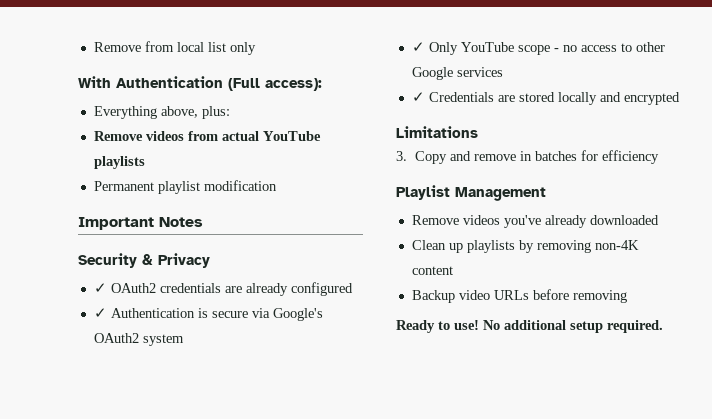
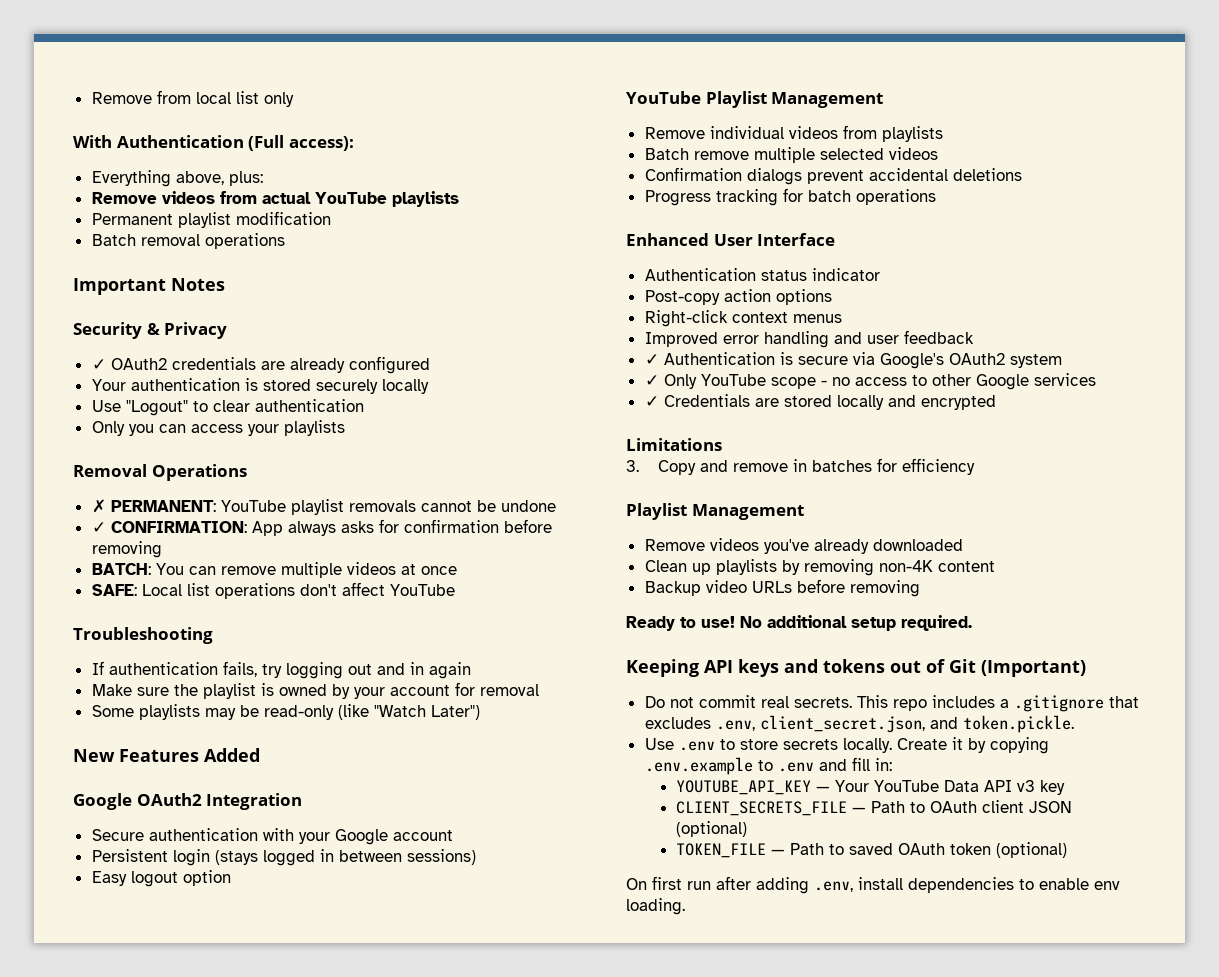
(277, 185) none -> [91,233,285,249] // Batch removal operations
(353, 289) none -> [91,378,429,394] [91,399,364,416] [91,420,345,436] [73,464,247,481] [91,499,556,515] [91,519,552,536] [91,541,162,558] [91,562,457,578] [91,582,455,599] [73,627,213,644] [91,661,471,679] [91,682,539,699] [91,704,480,720] [73,748,260,762] [73,793,303,810] [91,828,453,845] [91,849,476,866] [91,870,231,887] [626,91,884,108] [644,125,943,142] [644,147,938,163] [644,167,1022,185] [644,188,936,206] [626,233,836,246] [644,268,880,281] [644,289,832,305] [644,310,842,327] [644,330,974,348] // Your authentication is stored securely locally // Use "Logout" to clear authentication // Only you can access your playlists // Removal Operations // ✗ PERMANENT: YouTube playlist removals cannot be undone // ✓ CONFIRMATION: App always asks for confirmation before removing // BATCH: You can remove multiple videos at once // SAFE: Local list operations don't affect YouTube // Troubleshooting // If authentication fails, try logging out and in again // Make sure the playlist is owned by your account for removal // Some playlists may be read-only (like "Watch Later") // New Features Added // Google OAuth2 Integration // Secure authentication with your Google account // Persistent login (stays logged in between sessions) // Easy logout option // YouTube Playlist Management // Remove individual videos from playlists // Batch remove multiple selected videos // Confirmation dialogs prevent accidental deletions // Progress tracking for batch operations // Enhanced User Interface // Authentication status indicator // Post-copy action options // Right-click context menus // Improved error handling and user feedback
(663, 326) none -> [626,659,1086,677] [644,695,1139,712] [644,715,1074,733] [644,737,1049,754] [644,757,892,775] [676,780,1066,795] [676,800,1073,816] [676,821,748,837] [676,842,1068,858] [626,876,1120,894] [626,898,685,915] // Keeping API keys and tokens out of Git (Important) // Do not commit real secrets. This repo includes a .gitignore that excludes .env, client_secret.json, and token.pickle. // Use .env to store secrets locally. Create it by copying .env.example to .env and fill in: // YOUTUBE_API_KEY — Your YouTube Data API v3 key // CLIENT_SECRETS_FILE — Path to OAuth client JSON (optional) // TOKEN_FILE — Path to saved OAuth token (optional) // On first run after adding .env, install dependencies to enable env loading.

